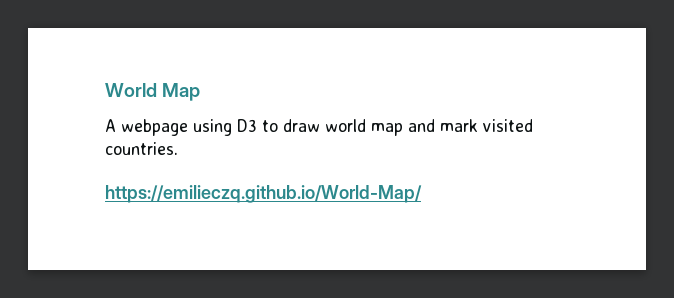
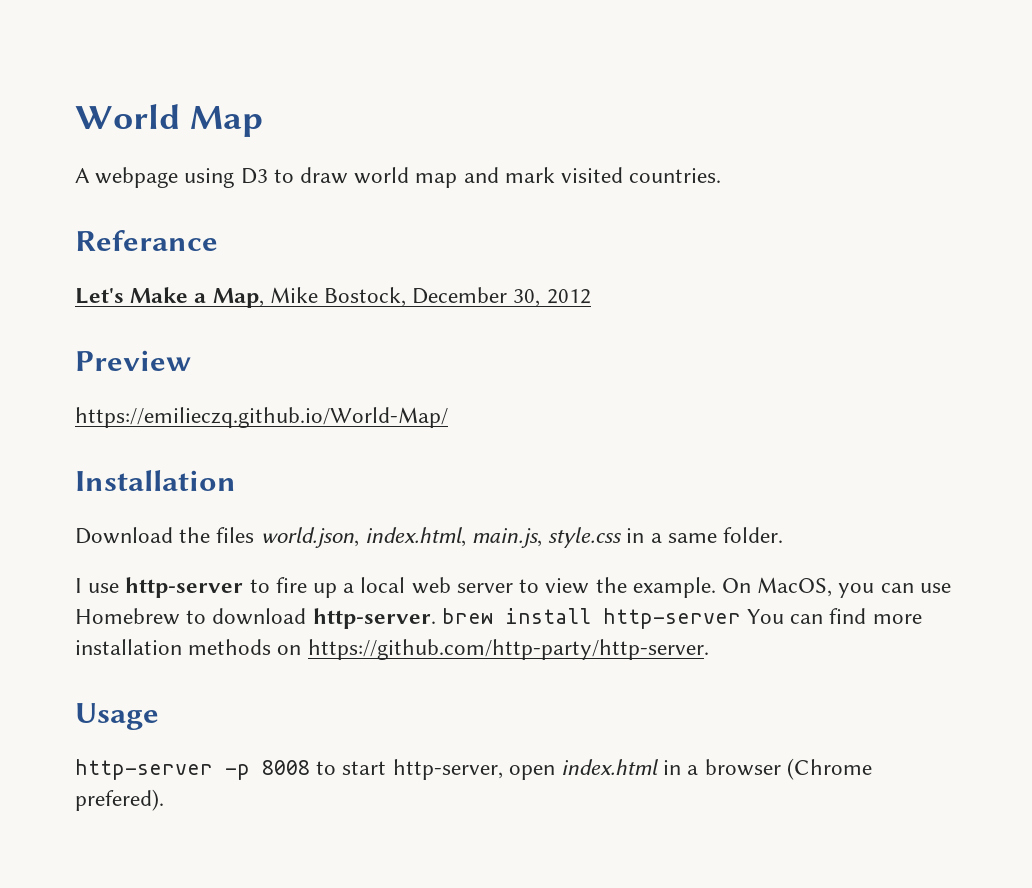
[105,185,422,203] https://emilieczq.github.io/World-Map/ -> [75,230,218,251] [75,287,591,308] [75,350,191,371] [75,407,448,428] [75,470,236,491] [75,527,784,548] [75,577,951,598] [75,608,922,629] [75,639,709,660] [75,703,159,730] [75,758,872,780] [75,789,164,811] Referance // Let's Make a Map, Mike Bostock, December 30, 2012 // Preview // https://emilieczq.github.io/World-Map/ // Installation // Download the files world.json, index.html, main.js, style.css in a same folder. // I use http-server to fire up a local web server to view the example. On MacOS, you can use Homebrew to download http-server. brew install http-server You can find more installation methods on https://github.com/http-party/http-server. // Usage // http-server -p 8008 to start http-server, open index.html in a browser (Chrome prefered).

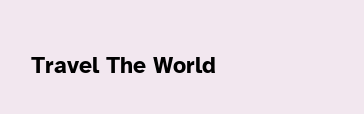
[75,104,263,137] [75,167,722,188] [75,230,218,251] [75,287,591,308] [75,350,191,371] [75,407,448,428] [75,470,236,491] [75,527,784,548] [75,577,951,598] [75,608,922,629] [75,639,709,660] [75,703,159,730] [75,758,872,780] [75,789,164,811] World Map // A webpage using D3 to draw world map and mark visited countries. // Referance // Let's Make a Map, Mike Bostock, December 30, 2012 // Preview // https://emilieczq.github.io/World-Map/ // Installation // Download the files world.json, index.html, main.js, style.css in a same folder. // I use http-server to fire up a local web server to view the example. On MacOS, you can use Homebrew to download http-server. brew install http-server You can find more installation methods on https://github.com/http-party/http-server. // Usage // http-server -p 8008 to start http-server, open index.html in a browser (Chrome prefered). -> [31,57,216,73] Travel The World

